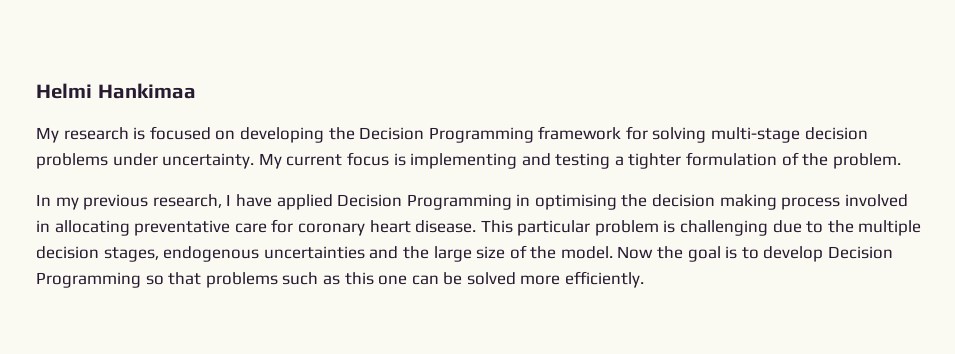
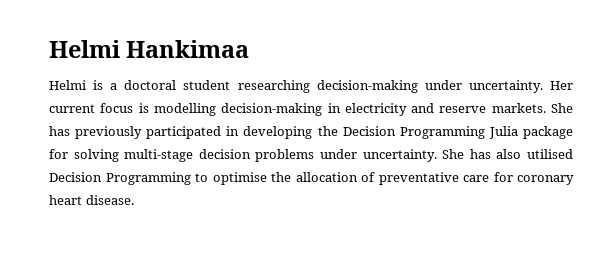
[36,126,236,143] My research is focused on -> [49,80,573,93] [49,103,573,116] [49,126,240,139] Helmi is a doctoral student researching decision-making under uncertainty. Her current focus is modelling decision-making in electricity and reserve markets. She has previously participated in
[538,126,622,140] framework -> [488,126,573,139] Julia package
[258,152,901,169] [36,194,908,210] [36,220,130,236] My current focus is implementing and testing a tighter formulation of the problem. // In my previous research, I have applied Decision Programming in optimising the decision making process involved in allocating -> [442,149,574,159] [49,172,375,185] She has also utilised Decision Programming to optimise the allocation of
[480,220,922,236] [36,245,894,262] [36,271,645,288] This particular problem is challenging due to the multiple decision stages, endogenous uncertainties and the large size of the model. Now the goal is to develop Decision Programming so that problems such as this one can be solved more efficiently. -> (134, 200) none

